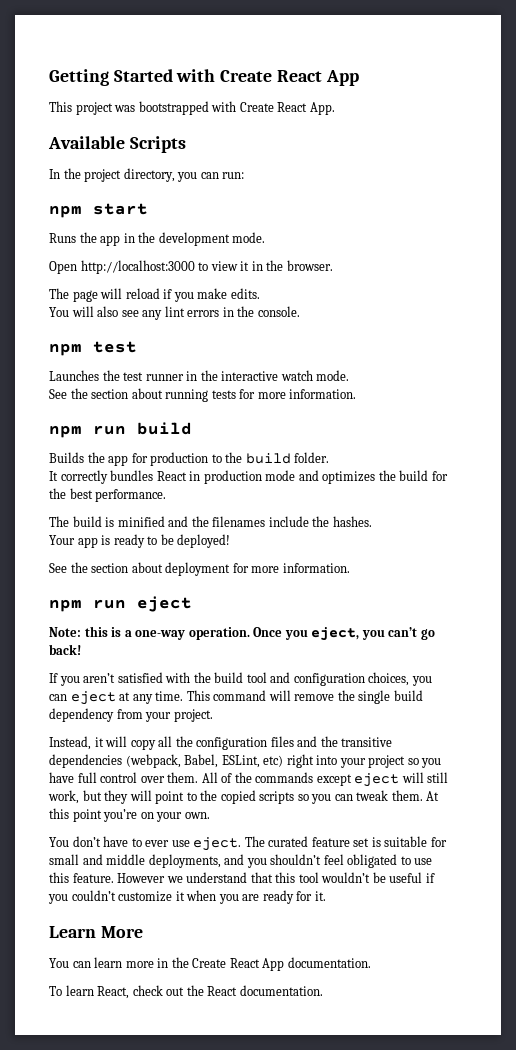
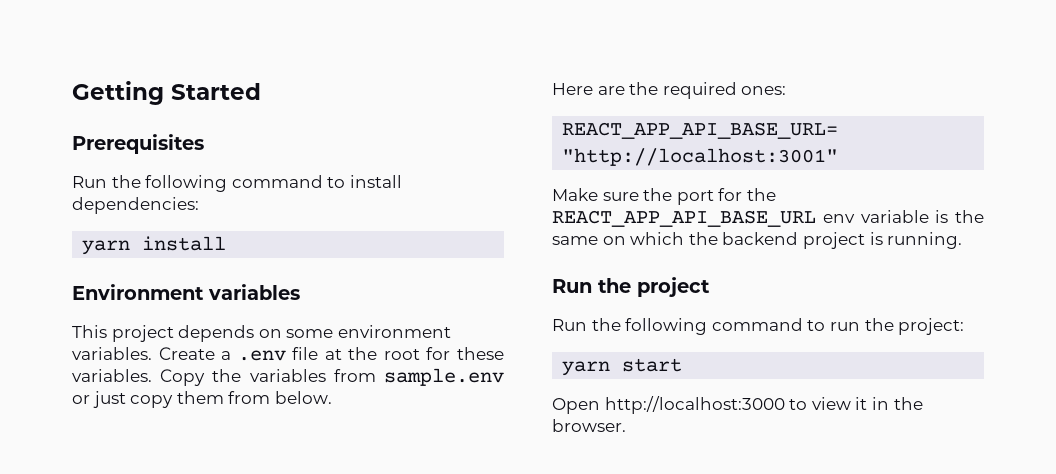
[176,69,359,86] [49,101,335,115] [48,136,186,153] [49,168,245,182] [49,203,148,218] [49,232,266,246] with Create React App // This project was bootstrapped with Create React App. // Available Scripts // In the project directory, you can run: // npm start // Runs the app in the development mode. -> [72,134,204,154] [72,175,402,192] [72,197,199,214] [82,236,227,255] [72,284,300,300] [72,325,451,342] [72,347,504,361] [72,368,504,386] [72,391,332,408] [552,82,787,99] [562,122,839,139] [562,148,839,166] [552,188,776,205] [552,210,984,227] [552,232,963,249] [552,277,710,297] [552,318,965,335] [562,358,683,376] // Prerequisites // Run the following command to install dependencies: // yarn install // Environment variables // This project depends on some environment variables. Create a .env file at the root for these variables. Copy the variables from sample.env or just copy them from below. // Here are the required ones: // REACT_APP_API_BASE_URL= "http://localhost:3001" // Make sure the port for the REACT_APP_API_BASE_URL env variable is the same on which the backend project is running. // Run the project // Run the following command to run the project: // yarn start
[49,288,260,302] [49,306,300,320] [49,341,137,356] [49,370,350,381] [49,388,357,402] [49,422,192,438] [49,452,330,466] [49,470,448,484] [49,488,167,502] [49,516,372,527] [49,534,231,548] [49,562,350,576] [49,596,192,612] [49,626,435,641] [49,644,81,655] [49,672,432,686] [49,690,423,705] [49,708,213,722] [49,736,393,750] [49,754,442,768] [49,772,449,787] [48,790,440,804] [49,808,210,822] [49,836,447,851] [49,854,433,868] [49,872,435,883] [48,890,326,904] [49,926,143,938] [49,957,371,971] [49,985,323,999] // The page will reload if you make edits. // You will also see any lint errors in the console. // npm test // Launches the test runner in the interactive watch mode. // See the section about running tests for more information. // npm run build // Builds the app for production to the build folder. // It correctly bundles React in production mode and optimizes the build for the best performance. // The build is minified and the filenames include the hashes. // Your app is ready to be deployed! // See the section about deployment for more information. // npm run eject // Note: this is a one-way operation. Once you eject, you can’t go back! // If you aren’t satisfied with the build tool and configuration choices, you can eject at any time. This command will remove the single build dependency from your project. // Instead, it will copy all the configuration files and the transitive dependencies (webpack, Babel, ESLint, etc) right into your project so you have full control over them. All of the commands except eject will still work, but they will point to the copied scripts so you can tweak them. At this point you’re on your own. // You don’t have to ever use eject. The curated feature set is suitable for small and middle deployments, and you shouldn’t feel obligated to use this feature. However we understand that this tool wouldn’t be useful if you couldn’t customize it when you are ready for it. // Learn More // You can learn more in the Create React App documentation. // To learn React, check out the React documentation. -> (626, 425) none

